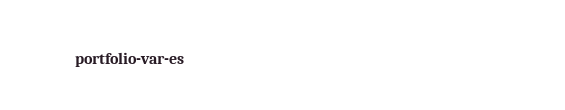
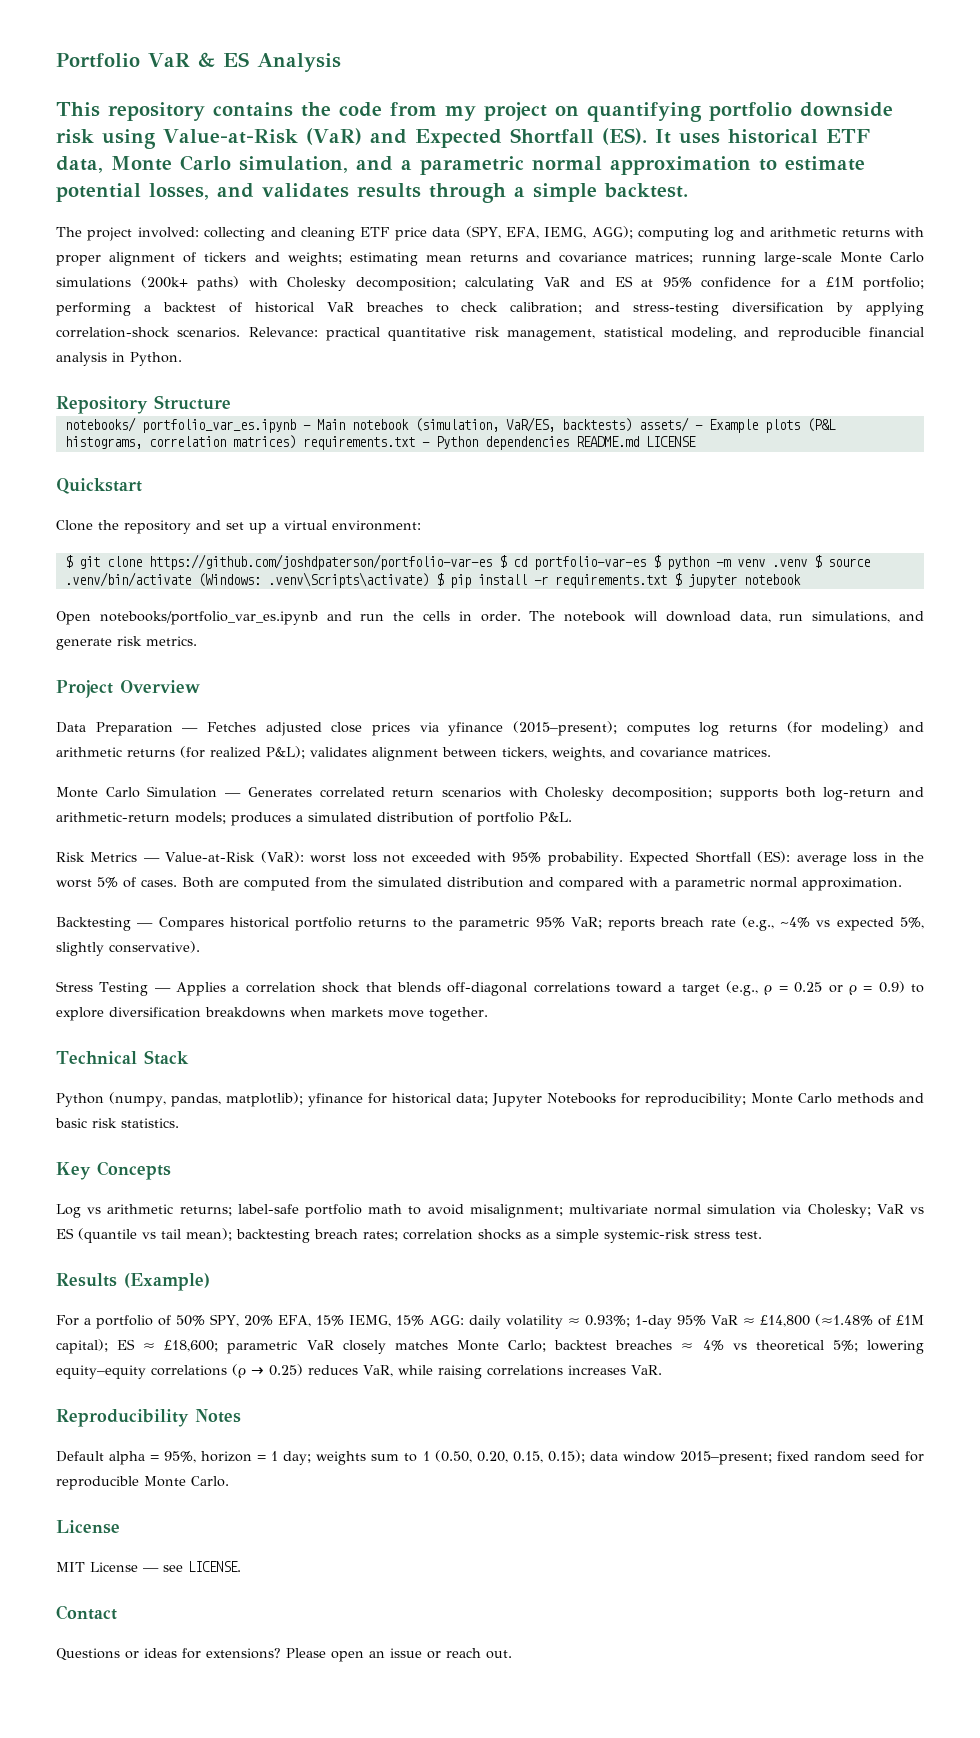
[75,52,184,67] portfolio-var-es -> [56,52,341,72] [56,102,893,122] [56,128,870,149] [56,155,865,175] [56,183,688,203] [56,226,924,241] [56,252,924,266] [56,276,924,291] [56,302,924,316] [56,327,925,341] [56,352,182,366] [56,395,231,414] [64,417,836,433] [64,435,696,450] [56,478,142,494] [56,520,421,534] [64,554,870,570] [64,572,801,588] [56,611,924,625] [56,636,197,650] [56,680,200,698] [56,721,924,736] [56,746,771,761] [56,786,924,801] [56,812,572,826] [56,851,924,866] [56,877,902,891] [56,916,925,931] [56,941,200,956] [56,981,925,996] [56,1007,488,1021] [56,1050,189,1065] [56,1092,924,1107] [55,1118,179,1128] [56,1161,171,1180] [56,1204,924,1218] [56,1228,762,1243] [56,1273,210,1291] [56,1314,924,1329] [56,1339,925,1354] [56,1364,662,1379] [56,1409,241,1427] [56,1450,924,1465] [56,1476,229,1490] [56,1520,120,1534] [56,1561,241,1572] [56,1605,117,1620] [56,1648,512,1662] Portfolio VaR & ES Analysis // This repository contains the code from my project on quantifying portfolio downside risk using Value-at-Risk (VaR) and Expected Shortfall (ES). It uses historical ETF data, Monte Carlo simulation, and a parametric normal approximation to estimate potential losses, and validates results through a simple backtest. // The project involved: collecting and cleaning ETF price data (SPY, EFA, IEMG, AGG); computing log and arithmetic returns with proper alignment of tickers and weights; estimating mean returns and covariance matrices; running large-scale Monte Carlo simulations (200k+ paths) with Cholesky decomposition; calculating VaR and ES at 95% confidence for a £1M portfolio; performing a backtest of historical VaR breaches to check calibration; and stress-testing diversification by applying correlation-shock scenarios. Relevance: practical quantitative risk management, statistical modeling, and reproducible financial analysis in Python. // Repository Structure // notebooks/ portfolio_var_es.ipynb — Main notebook (simulation, VaR/ES, backtests) assets/ — Example plots (P&L histograms, correlation matrices) requirements.txt — Python dependencies README.md LICENSE // Quickstart // Clone the repository and set up a virtual environment: // $ git clone https://github.com/joshdpaterson/portfolio-var-es $ cd portfolio-var-es $ python -m venv .venv $ source .venv/bin/activate (Windows: .venv\Scripts\activate) $ pip install -r requirements.txt $ jupyter notebook // Open notebooks/portfolio_var_es.ipynb and run the cells in order. The notebook will download data, run simulations, and generate risk metrics. // Project Overview // Data Preparation — Fetches adjusted close prices via yfinance (2015–present); computes log returns (for modeling) and arithmetic returns (for realized P&L); validates alignment between tickers, weights, and covariance matrices. // Monte Carlo Simulation — Generates correlated return scenarios with Cholesky decomposition; supports both log-return and arithmetic-return models; produces a simulated distribution of portfolio P&L. // Risk Metrics — Value-at-Risk (VaR): worst loss not exceeded with 95% probability. Expected Shortfall (ES): average loss in the worst 5% of cases. Both are computed from the simulated distribution and compared with a parametric normal approximation. // Backtesting — Compares historical portfolio returns to the parametric 95% VaR; reports breach rate (e.g., ~4% vs expected 5%, slightly conservative). // Stress Testing — Applies a correlation shock that blends off-diagonal correlations toward a target (e.g., ρ = 0.25 or ρ = 0.9) to explore diversification breakdowns when markets move together. // Technical Stack // Python (numpy, pandas, matplotlib); yfinance for historical data; Jupyter Notebooks for reproducibility; Monte Carlo methods and basic risk statistics. // Key Concepts // Log vs arithmetic returns; label-safe portfolio math to avoid misalignment; multivariate normal simulation via Cholesky; VaR vs ES (quantile vs tail mean); backtesting breach rates; correlation shocks as a simple systemic-risk stress test. // Results (Example) // For a portfolio of 50% SPY, 20% EFA, 15% IEMG, 15% AGG: daily volatility ≈ 0.93%; 1-day 95% VaR ≈ £14,800 (≈1.48% of £1M capital); ES ≈ £18,600; parametric VaR closely matches Monte Carlo; backtest breaches ≈ 4% vs theoretical 5%; lowering equity–equity correlations (ρ → 0.25) reduces VaR, while raising correlations increases VaR. // Reproducibility Notes // Default alpha = 95%, horizon = 1 day; weights sum to 1 (0.50, 0.20, 0.15, 0.15); data window 2015–present; fixed random seed for reproducible Monte Carlo. // License // MIT License — see LICENSE. // Contact // Questions or ideas for extensions? Please open an issue or reach out.

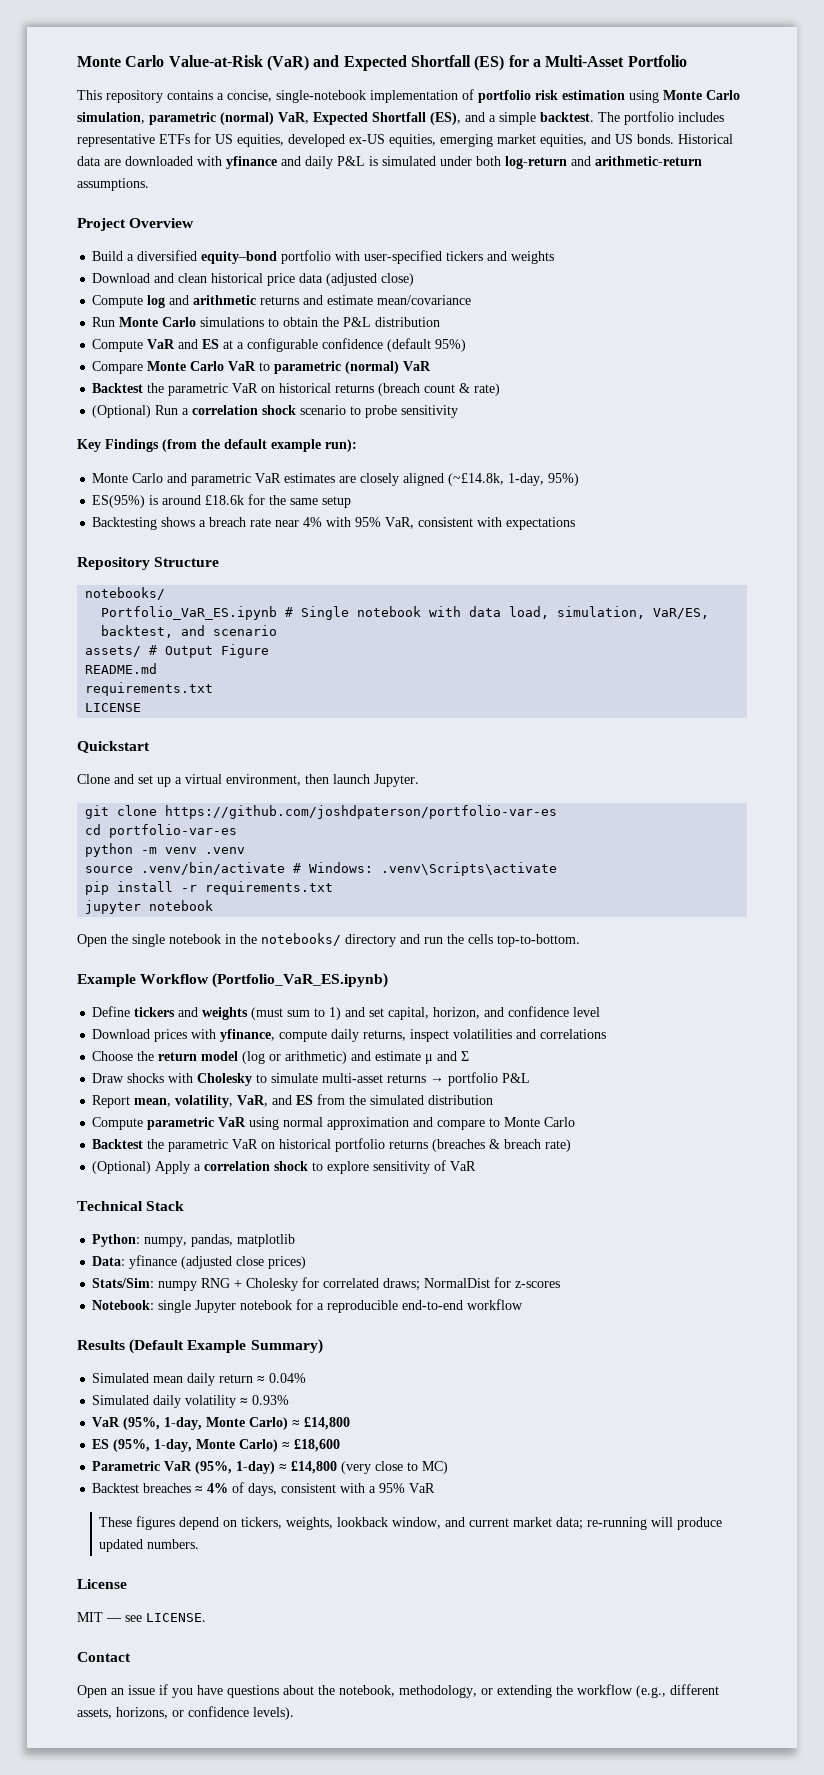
[56,52,341,72] [56,102,893,122] [56,129,156,149] Portfolio VaR & ES Analysis // This repository contains the code from my project on quantifying portfolio downside risk using -> [77,55,165,67] Monte Carlo
[601,128,870,145] [56,155,865,175] [56,183,688,203] [56,226,924,241] [56,252,924,266] [56,276,924,291] [56,302,924,316] [56,327,925,341] [56,352,182,366] [56,395,231,414] [64,417,836,433] [64,435,639,450] (ES). It uses historical ETF data, Monte Carlo simulation, and a parametric normal approximation to estimate potential losses, and validates results through a simple backtest. // The project involved: collecting and cleaning ETF price data (SPY, EFA, IEMG, AGG); computing log and arithmetic returns with proper alignment of tickers and weights; estimating mean returns and covariance matrices; running large-scale Monte Carlo simulations (200k+ paths) with Cholesky decomposition; calculating VaR and ES at 95% confidence for a £1M portfolio; performing a backtest of historical VaR breaches to check calibration; and stress-testing diversification by applying correlation-shock scenarios. Relevance: practical quantitative risk management, statistical modeling, and reproducible financial analysis in Python. // Repository Structure // notebooks/ portfolio_var_es.ipynb — Main notebook (simulation, VaR/ES, backtests) assets/ — Example plots (P&L histograms, correlation matrices) requirements.txt — Python dependencies README.md -> [474,55,687,71] [77,89,740,103] [77,111,724,125] [77,133,733,147] [77,156,702,169] [77,178,149,191] [77,218,195,231] [92,250,555,264] [92,273,415,286] [92,295,472,308] [92,317,441,327] [92,338,467,352] [92,361,432,374] [92,383,501,396] [92,405,459,418] [77,439,357,452] [92,473,580,486] [92,494,352,508] [92,517,576,530] [77,557,220,570] [85,587,166,600] [101,606,710,620] [101,625,278,638] [85,644,270,658] [85,663,158,674] [85,682,214,696] (ES) for a Multi-Asset Portfolio // This repository contains a concise, single-notebook implementation of portfolio risk estimation using Monte Carlo simulation, parametric (normal) VaR, Expected Shortfall (ES), and a simple backtest. The portfolio includes representative ETFs for US equities, developed ex-US equities, emerging market equities, and US bonds. Historical data are downloaded with yfinance and daily P&L is simulated under both log-return and arithmetic-return assumptions. // Project Overview // Build a diversified equity–bond portfolio with user-specified tickers and weights // Download and clean historical price data (adjusted close) // Compute log and arithmetic returns and estimate mean/covariance // Run Monte Carlo simulations to obtain the P&L distribution // Compute VaR and ES at a configurable confidence (default 95%) // Compare Monte Carlo VaR to parametric (normal) VaR // Backtest the parametric VaR on historical returns (breach count & rate) // (Optional) Run a correlation shock scenario to probe sensitivity // Key Findings (from the default example run): // Monte Carlo and parametric VaR estimates are closely aligned (~£14.8k, 1-day, 95%) // ES(95%) is around £18.6k for the same setup // Backtesting shows a breach rate near 4% with 95% VaR, consistent with expectations // Repository Structure // notebooks/ // Portfolio_VaR_ES.ipynb # Single notebook with data load, simulation, VaR/ES, backtest, and scenario // assets/ # Output Figure // README.md // requirements.txt //
[98,520,191,534] the repository -> (110, 779) none
[332,520,421,531] [64,555,73,568] environment: // $ -> [226,774,419,787] environment, then launch Jupyter. //
[498,555,507,568] $ -> (558, 812) //
[652,555,661,568] $ -> (238, 831) //
[813,555,822,568] $ -> (246, 850) //
[197,572,444,588] (Windows: .venv\Scripts\activate) $ -> [293,862,558,876] # Windows: .venv\Scripts\activate //
[673,573,682,586] $ -> (334, 888) //
[99,611,924,625] [56,636,197,650] [56,680,200,698] [56,721,924,736] [56,746,771,761] [56,786,924,801] [56,812,572,826] [56,851,924,866] [56,877,902,891] [56,916,925,931] [56,941,200,956] [56,981,925,996] [56,1007,488,1021] [56,1050,189,1065] [56,1092,924,1107] [55,1118,179,1128] [56,1161,171,1180] [56,1204,924,1218] [56,1228,762,1243] [56,1273,210,1291] [56,1314,924,1329] [56,1339,925,1354] [56,1364,662,1379] [56,1409,241,1427] [56,1450,924,1465] [56,1476,229,1490] notebooks/portfolio_var_es.ipynb and run the cells in order. The notebook will download data, run simulations, and generate risk metrics. // Project Overview // Data Preparation — Fetches adjusted close prices via yfinance (2015–present); computes log returns (for modeling) and arithmetic returns (for realized P&L); validates alignment between tickers, weights, and covariance matrices. // Monte Carlo Simulation — Generates correlated return scenarios with Cholesky decomposition; supports both log-return and arithmetic-return models; produces a simulated distribution of portfolio P&L. // Risk Metrics — Value-at-Risk (VaR): worst loss not exceeded with 95% probability. Expected Shortfall (ES): average loss in the worst 5% of cases. Both are computed from the simulated distribution and compared with a parametric normal approximation. // Backtesting — Compares historical portfolio returns to the parametric 95% VaR; reports breach rate (e.g., ~4% vs expected 5%, slightly conservative). // Stress Testing — Applies a correlation shock that blends off-diagonal correlations toward a target (e.g., ρ = 0.25 or ρ = 0.9) to explore diversification breakdowns when markets move together. // Technical Stack // Python (numpy, pandas, matplotlib); yfinance for historical data; Jupyter Notebooks for reproducibility; Monte Carlo methods and basic risk statistics. // Key Concepts // Log vs arithmetic returns; label-safe portfolio math to avoid misalignment; multivariate normal simulation via Cholesky; VaR vs ES (quantile vs tail mean); backtesting breach rates; correlation shocks as a simple systemic-risk stress test. // Results (Example) // For a portfolio of 50% SPY, 20% EFA, 15% IEMG, 15% AGG: daily volatility ≈ 0.93%; 1-day 95% VaR ≈ £14,800 (≈1.48% of £1M capital); ES ≈ £18,600; parametric VaR closely matches Monte Carlo; backtest breaches ≈ 4% vs theoretical 5%; lowering equity–equity correlations (ρ → 0.25) reduces VaR, while raising correlations increases VaR. // Reproducibility Notes // Default alpha = 95%, horizon = 1 day; weights sum to 1 (0.50, 0.20, 0.15, 0.15); data window 2015–present; fixed random seed for reproducible Monte Carlo. -> [111,933,580,947] [77,973,389,988] [92,1006,601,1020] [92,1029,607,1042] [92,1051,470,1064] [92,1072,531,1086] [92,1094,494,1108] [92,1117,576,1130] [92,1138,572,1152] [92,1160,477,1174] [77,1201,185,1211] [92,1234,296,1247] [92,1255,307,1269] [92,1277,561,1291] [92,1299,524,1313] [77,1339,323,1354] [92,1373,307,1386] [92,1395,290,1408] [92,1417,351,1430] [92,1439,341,1452] [92,1461,449,1474] [92,1482,436,1496] [99,1516,723,1530] [99,1539,200,1552] the single notebook in the notebooks/ directory and run the cells top-to-bottom. // Example Workflow (Portfolio_VaR_ES.ipynb) // Define tickers and weights (must sum to 1) and set capital, horizon, and confidence level // Download prices with yfinance, compute daily returns, inspect volatilities and correlations // Choose the return model (log or arithmetic) and estimate μ and Σ // Draw shocks with Cholesky to simulate multi-asset returns → portfolio P&L // Report mean, volatility, VaR, and ES from the simulated distribution // Compute parametric VaR using normal approximation and compare to Monte Carlo // Backtest the parametric VaR on historical portfolio returns (breaches & breach rate) // (Optional) Apply a correlation shock to explore sensitivity of VaR // Technical Stack // Python: numpy, pandas, matplotlib // Data: yfinance (adjusted close prices) // Stats/Sim: numpy RNG + Cholesky for correlated draws; NormalDist for z-scores // Notebook: single Jupyter notebook for a reproducible end-to-end workflow // Results (Default Example Summary) // Simulated mean daily return ≈ 0.04% // Simulated daily volatility ≈ 0.93% // VaR (95%, 1-day, Monte Carlo) ≈ £14,800 // ES (95%, 1-day, Monte Carlo) ≈ £18,600 // Parametric VaR (95%, 1-day) ≈ £14,800 (very close to MC) // Backtest breaches ≈ 4% of days, consistent with a 95% VaR // These figures depend on tickers, weights, lookback window, and current market data; re-running will produce updated numbers.
[90,1562,138,1572] License -> (103, 1617) none
[56,1648,512,1662] Questions or ideas for extensions? Please open an issue or reach out. -> [77,1684,719,1698] [77,1706,294,1720] Open an issue if you have questions about the notebook, methodology, or extending the workflow (e.g., different assets, horizons, or confidence levels).

